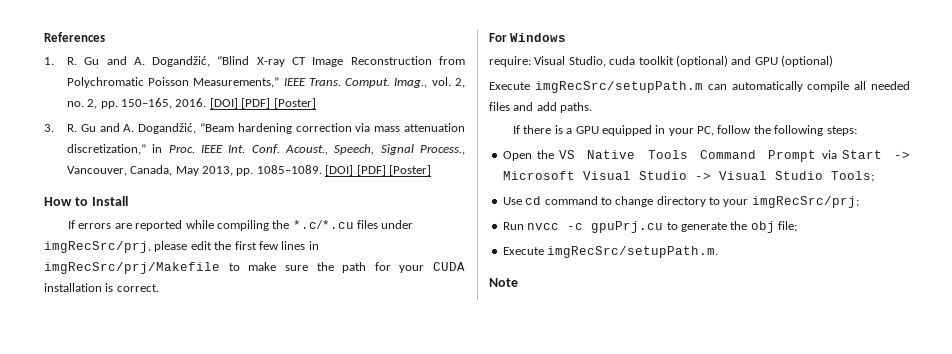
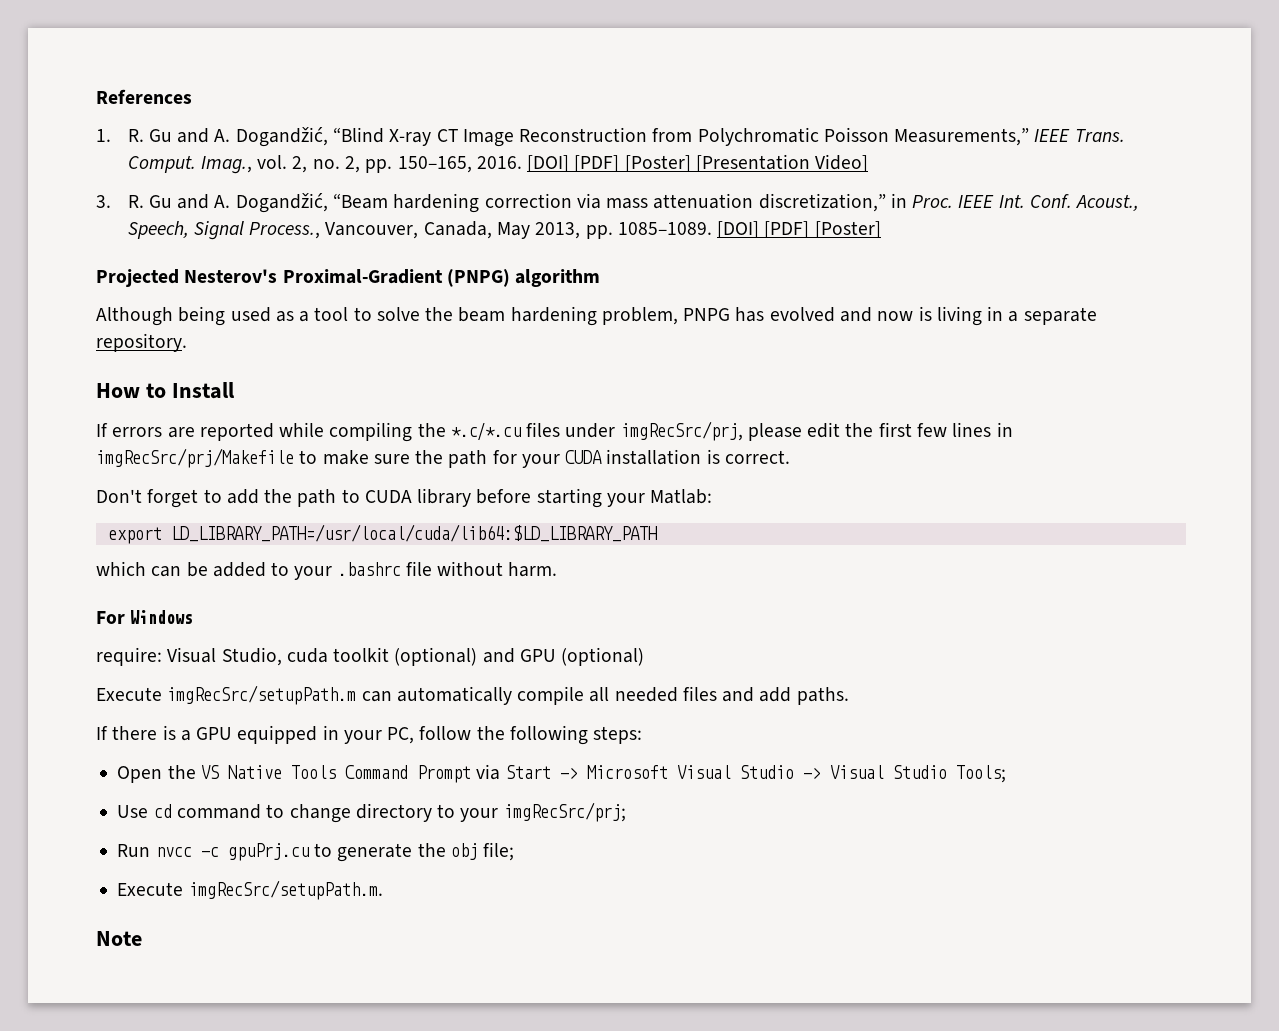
(316, 103) none -> [695,154,869,172] [Presentation Video]
(431, 170) none -> [96,269,601,287] [96,306,1097,326] [96,333,187,352] // Projected Nesterov's Proximal-Gradient (PNPG) algorithm // Although being used as a tool to solve the beam hardening problem, PNPG has evolved and now is living in a separate repository.
(159, 288) none -> [96,488,713,508] [107,524,657,544] [96,561,558,580] // Don't forget to add the path to CUDA library before starting your Matlab: // export LD_LIBRARY_PATH=/usr/local/cuda/lib64:$LD_LIBRARY_PATH // which can be added to your .bashrc file without harm.

